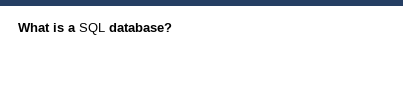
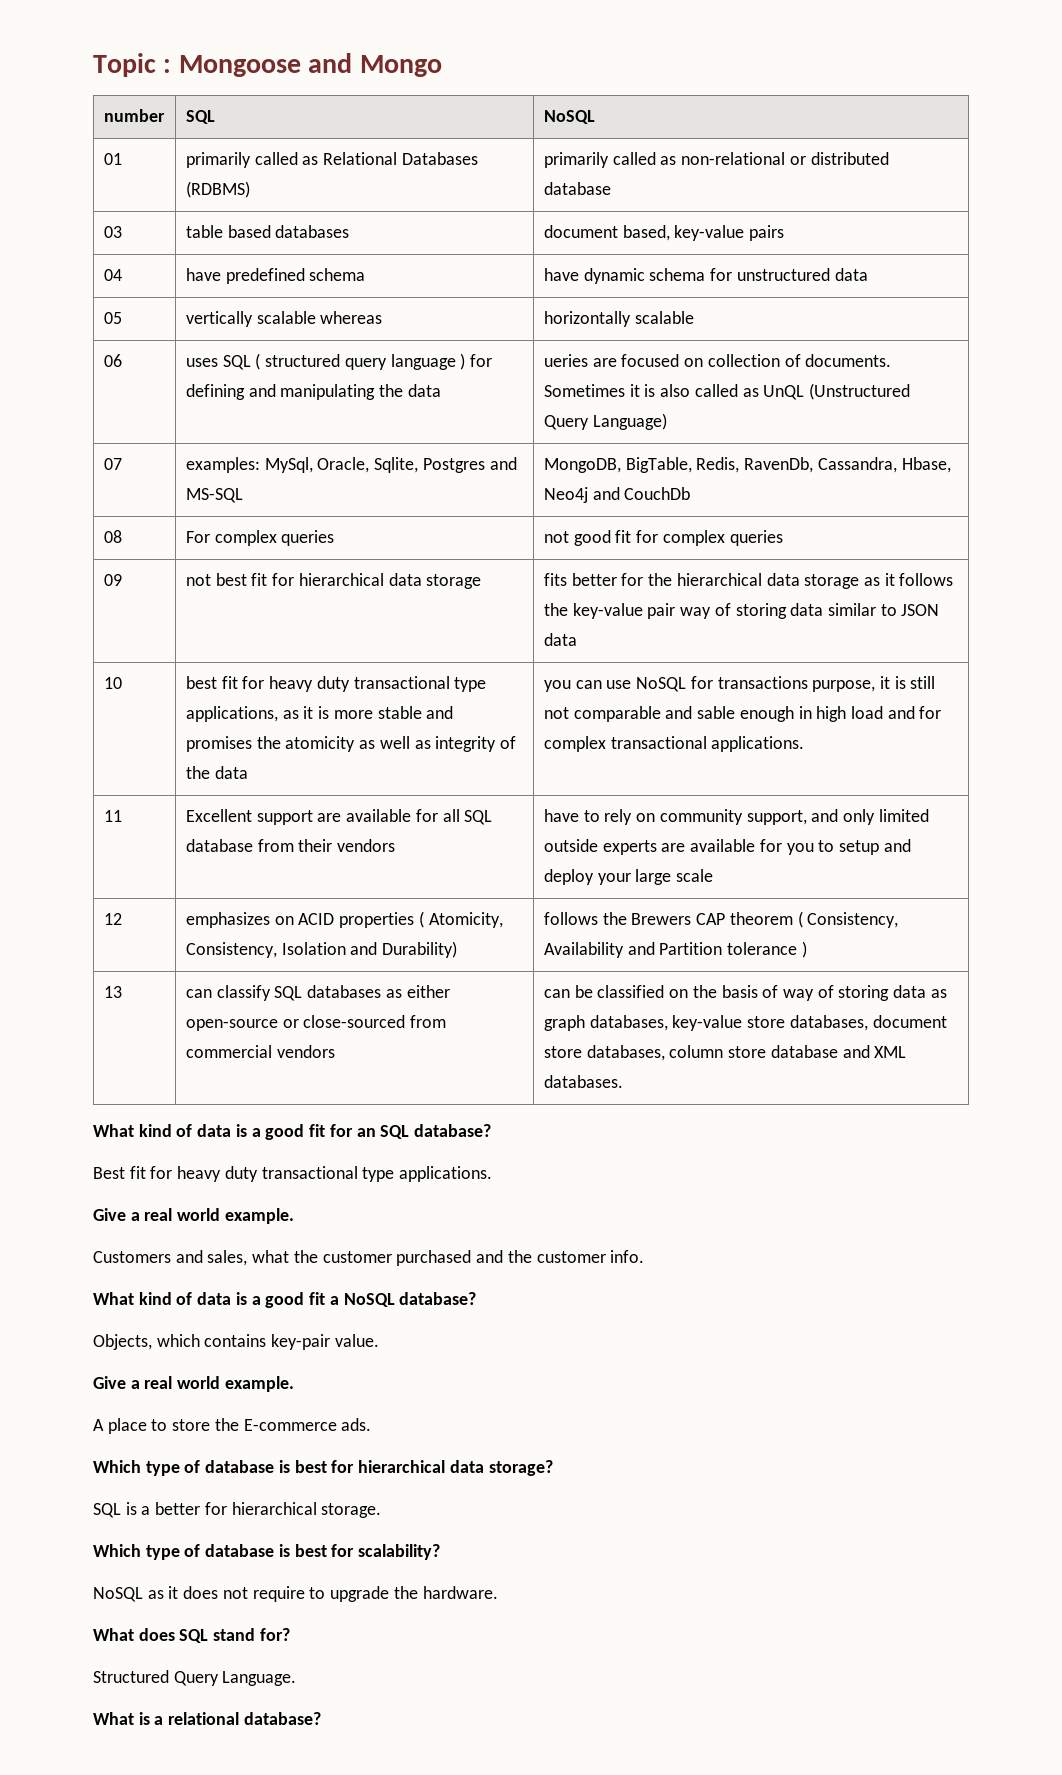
(18, 27) none -> [93,53,442,77] [103,109,165,122] [185,110,215,124] [543,110,595,124] [103,153,122,165] [185,152,478,168] [185,181,250,198] [543,152,889,168] [543,182,611,195] [103,226,122,238] [185,225,350,238] [543,225,785,241] [103,269,122,281] [185,268,366,284] [543,268,868,284] [103,312,122,324] [185,311,383,327] [543,311,694,327] [103,354,122,367] [185,353,493,370] [185,384,441,400] [543,354,892,367] [543,383,911,400] [543,413,667,430] [103,458,122,470] [185,457,517,473] [185,488,243,503] [543,457,951,473] [543,487,691,503] [103,530,122,543] [185,530,335,546] [543,530,783,546] [103,574,122,586] [185,573,482,589] [543,573,954,589] [543,603,940,619] [543,633,577,646] [103,677,122,689] [185,676,487,692] [185,706,454,722] [185,736,517,752] [185,766,248,779] [543,676,936,692] [543,706,942,722] [543,736,805,752] [103,810,122,822] [185,809,493,825] [185,839,396,852] [543,809,929,825] [543,839,911,855] [543,869,714,885] [103,913,122,925] [185,911,503,928] [185,941,458,958] [543,911,899,928] [543,941,807,958] [103,986,122,998] [185,985,450,1001] [185,1015,447,1031] [185,1045,335,1058] [543,985,947,1001] [543,1015,947,1031] [543,1045,907,1061] [543,1075,623,1088] [93,1124,491,1140] [93,1166,493,1182] [93,1208,294,1224] [93,1250,645,1266] [93,1292,477,1308] [93,1334,379,1350] [93,1376,294,1392] [93,1418,372,1434] [93,1460,553,1476] [93,1502,382,1518] [93,1544,441,1560] [93,1586,498,1602] [93,1628,290,1643] [93,1670,297,1686] Topic : Mongoose and Mongo // number | SQL | NoSQL // 01 | primarily called as Relational Databases (RDBMS) | primarily called as non-relational or distributed database // 03 | table based databases | document based, key-value pairs // 04 | have predefined schema | have dynamic schema for unstructured data // 05 | vertically scalable whereas | horizontally scalable // 06 | uses SQL ( structured query language ) for defining and manipulating the data | ueries are focused on collection of documents. Sometimes it is also called as UnQL (Unstructured Query Language) // 07 | examples: MySql, Oracle, Sqlite, Postgres and MS-SQL | MongoDB, BigTable, Redis, RavenDb, Cassandra, Hbase, Neo4j and CouchDb // 08 | For complex queries | not good fit for complex queries // 09 | not best fit for hierarchical data storage | fits better for the hierarchical data storage as it follows the key-value pair way of storing data similar to JSON data // 10 | best fit for heavy duty transactional type applications, as it is more stable and promises the atomicity as well as integrity of the data | you can use NoSQL for transactions purpose, it is still not comparable and sable enough in high load and for complex transactional applications. // 11 | Excellent support are available for all SQL database from their vendors | have to rely on community support, and only limited outside experts are available for you to setup and deploy your large scale // 12 | emphasizes on ACID properties ( Atomicity, Consistency, Isolation and Durability) | follows the Brewers CAP theorem ( Consistency, Availability and Partition tolerance ) // 13 | can classify SQL databases as either open-source or close-sourced from commercial vendors | can be classified on the basis of way of storing data as graph databases, key-value store databases, document store databases, column store database and XML databases. // What kind of data is a good fit for an SQL database? // Best fit for heavy duty transactional type applications. // Give a real world example. // Customers and sales, what the customer purchased and the customer info. // What kind of data is a good fit a NoSQL database? // Objects, which contains key-pair value. // Give a real world example. // A place to store the E-commerce ads. // Which type of database is best for hierarchical data storage? // SQL is a better for hierarchical storage. // Which type of database is best for scalability? // NoSQL as it does not require to upgrade the hardware. // What does SQL stand for? // Structured Query Language. //
[79,23,105,35] SQL -> [168,1712,240,1725] relational

